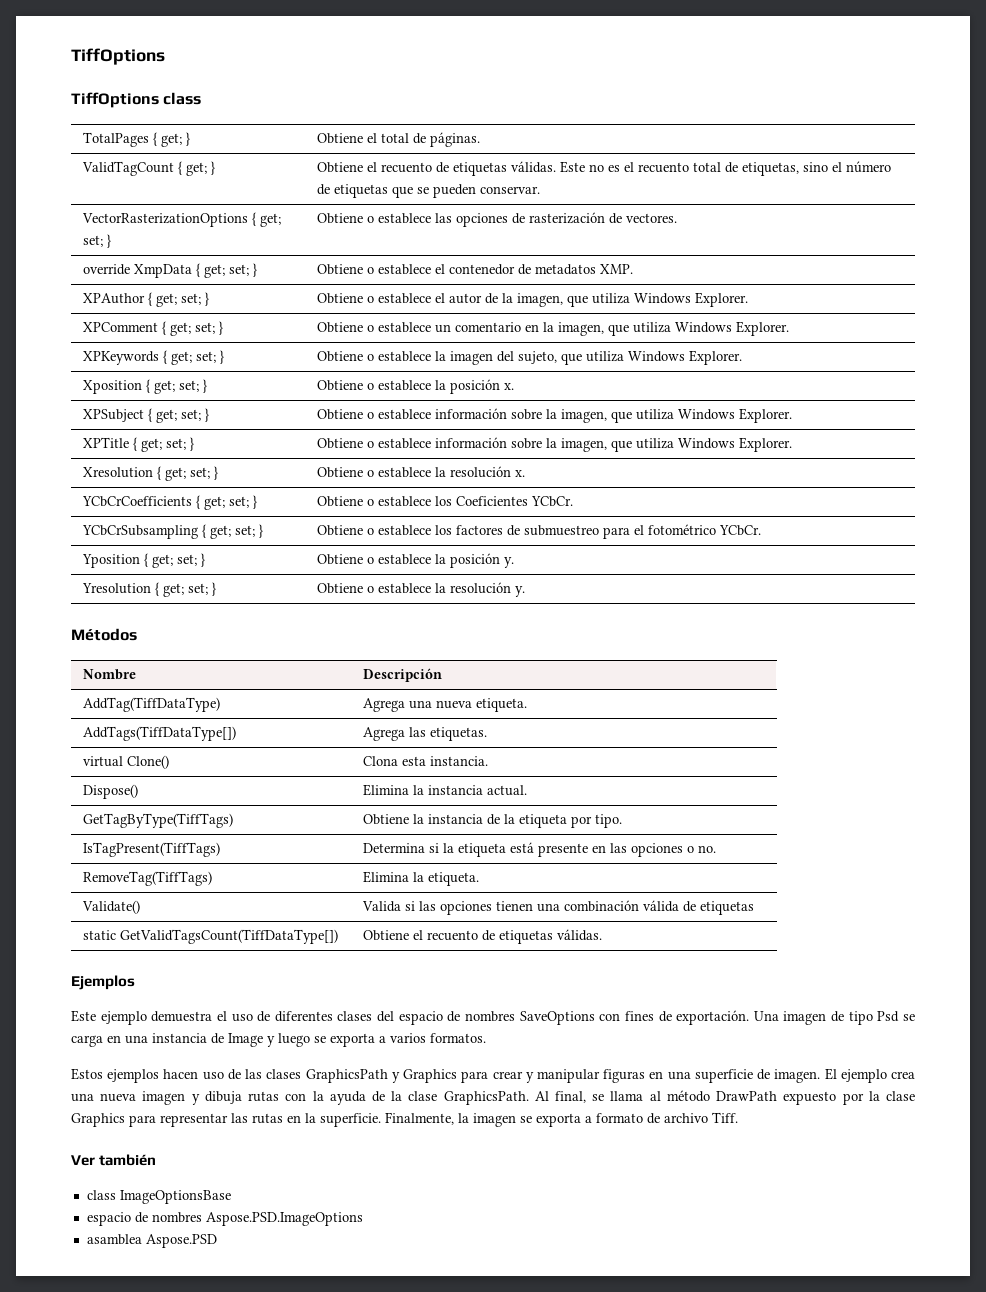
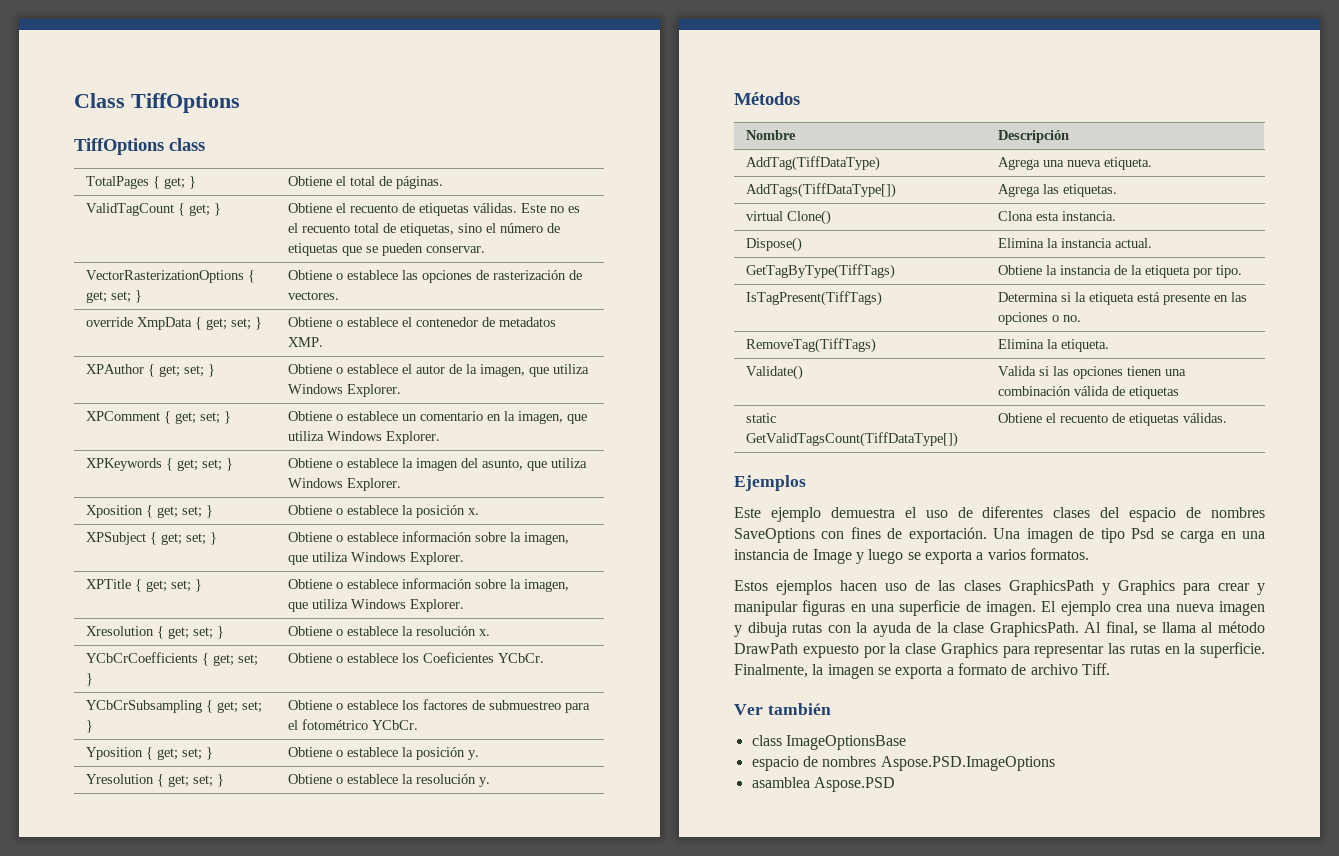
(71, 56) none -> [74,93,125,108] Class
[517,351,557,364] sujeto, -> [482,459,524,470] asunto,

